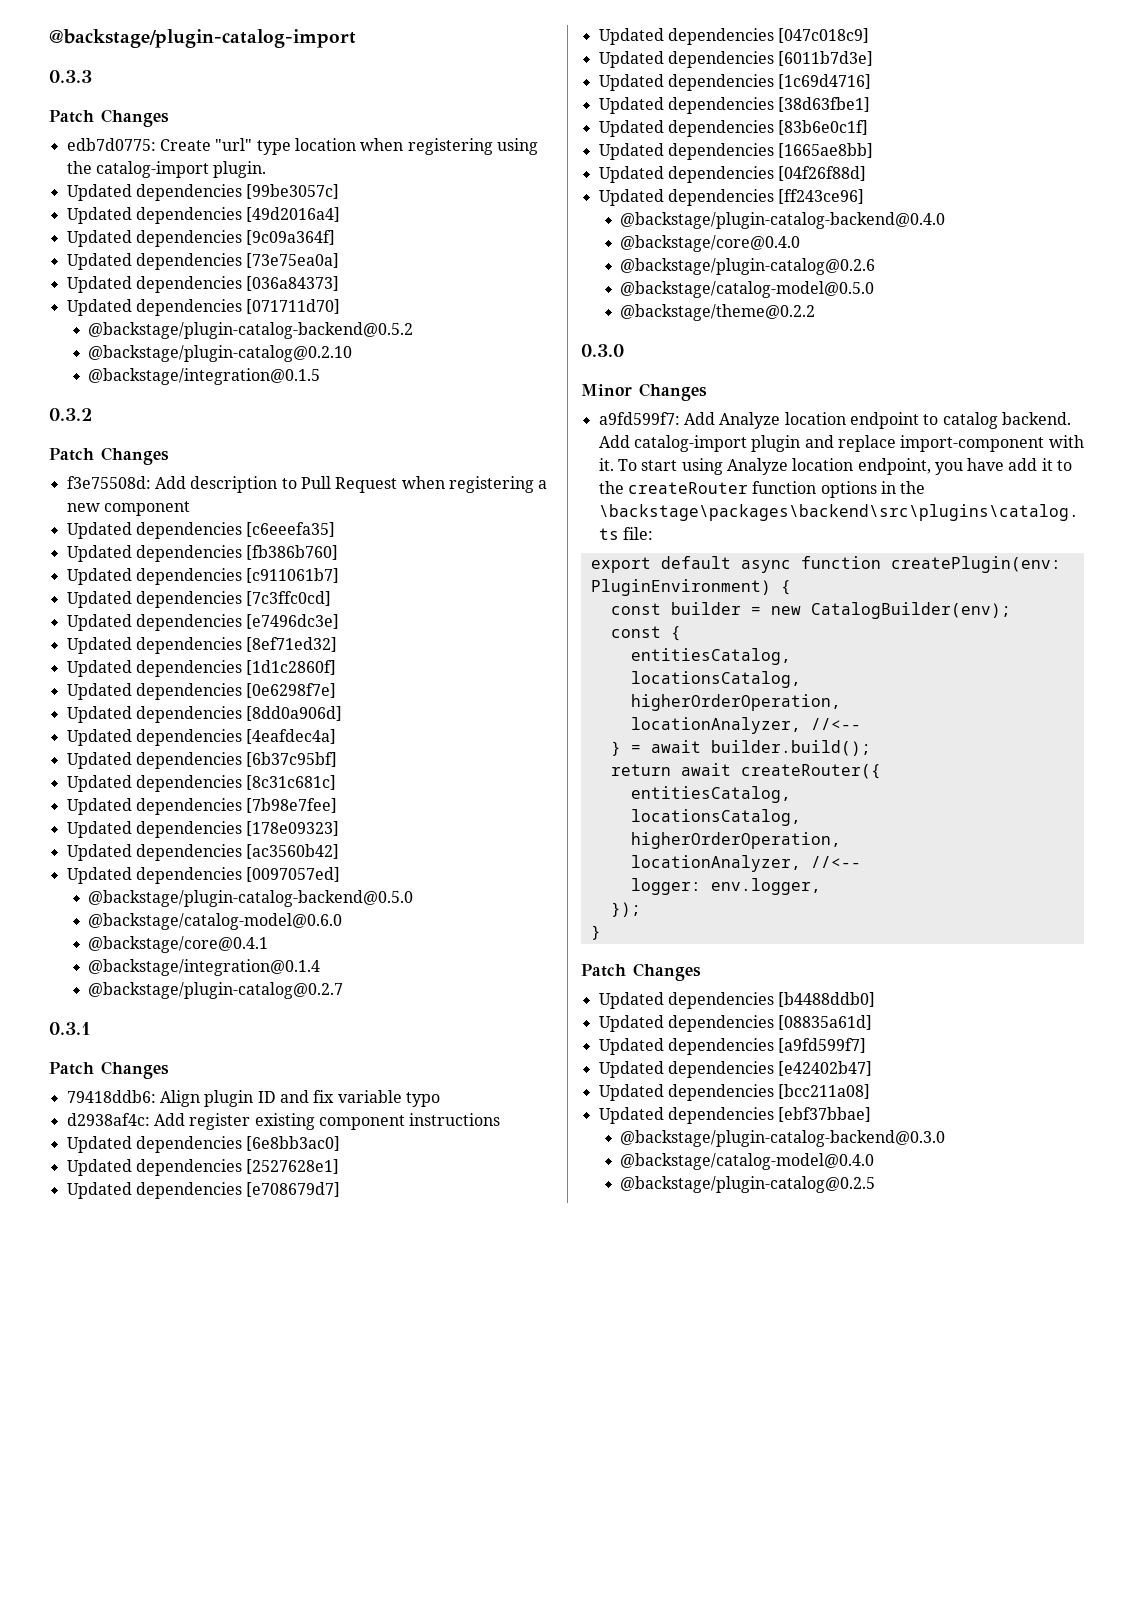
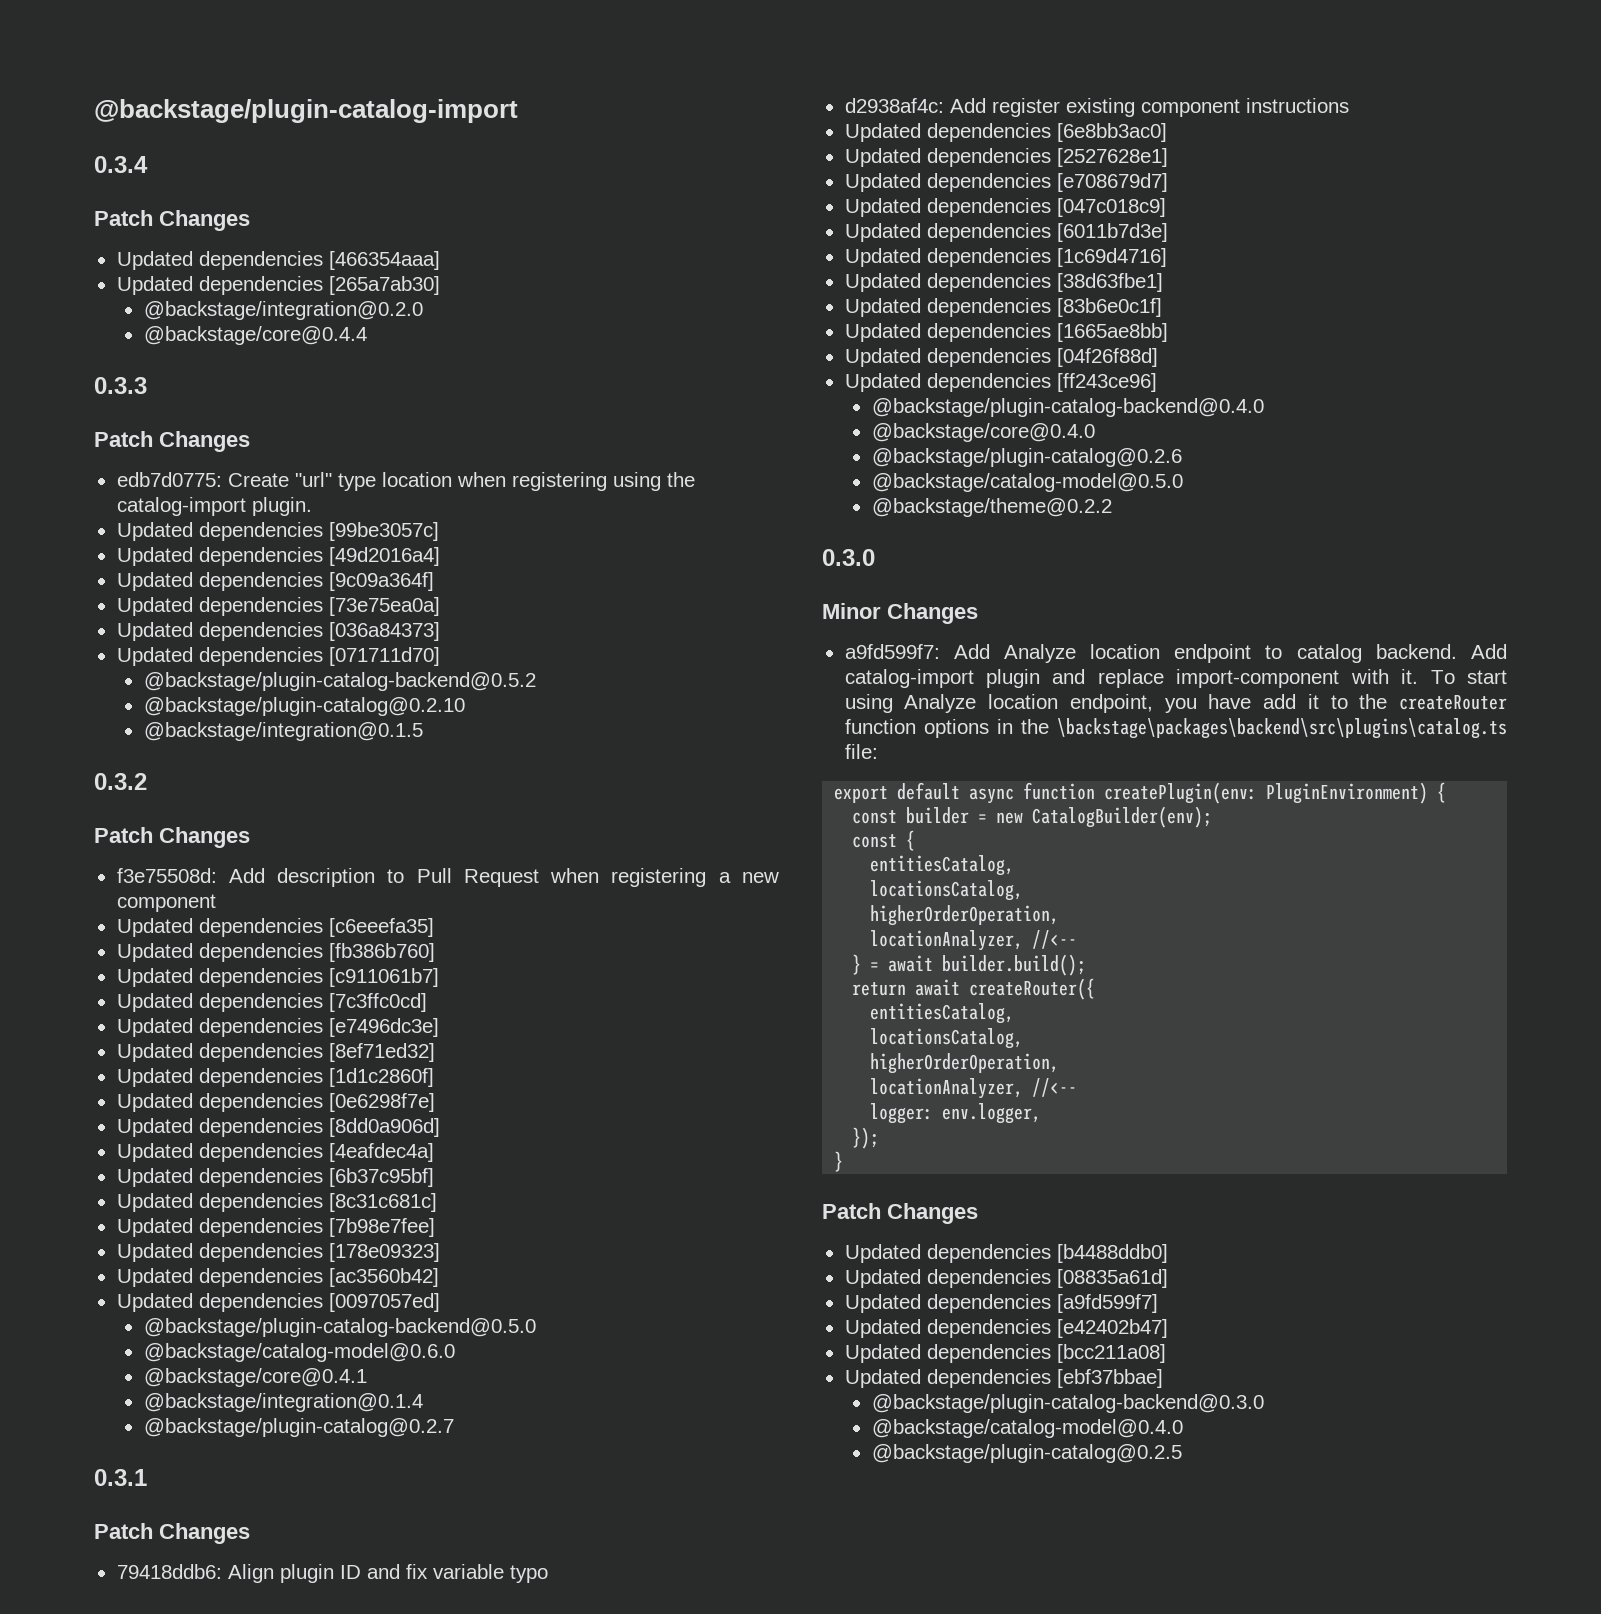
(356, 38) none -> [94,156,148,173] [94,210,250,231] [116,251,440,270] [116,276,440,295] [143,301,423,320] [143,326,367,345] // 0.3.4 // Patch Changes // Updated dependencies [466354aaa] // Updated dependencies [265a7ab30] // @backstage/integration@0.2.0 // @backstage/core@0.4.4

